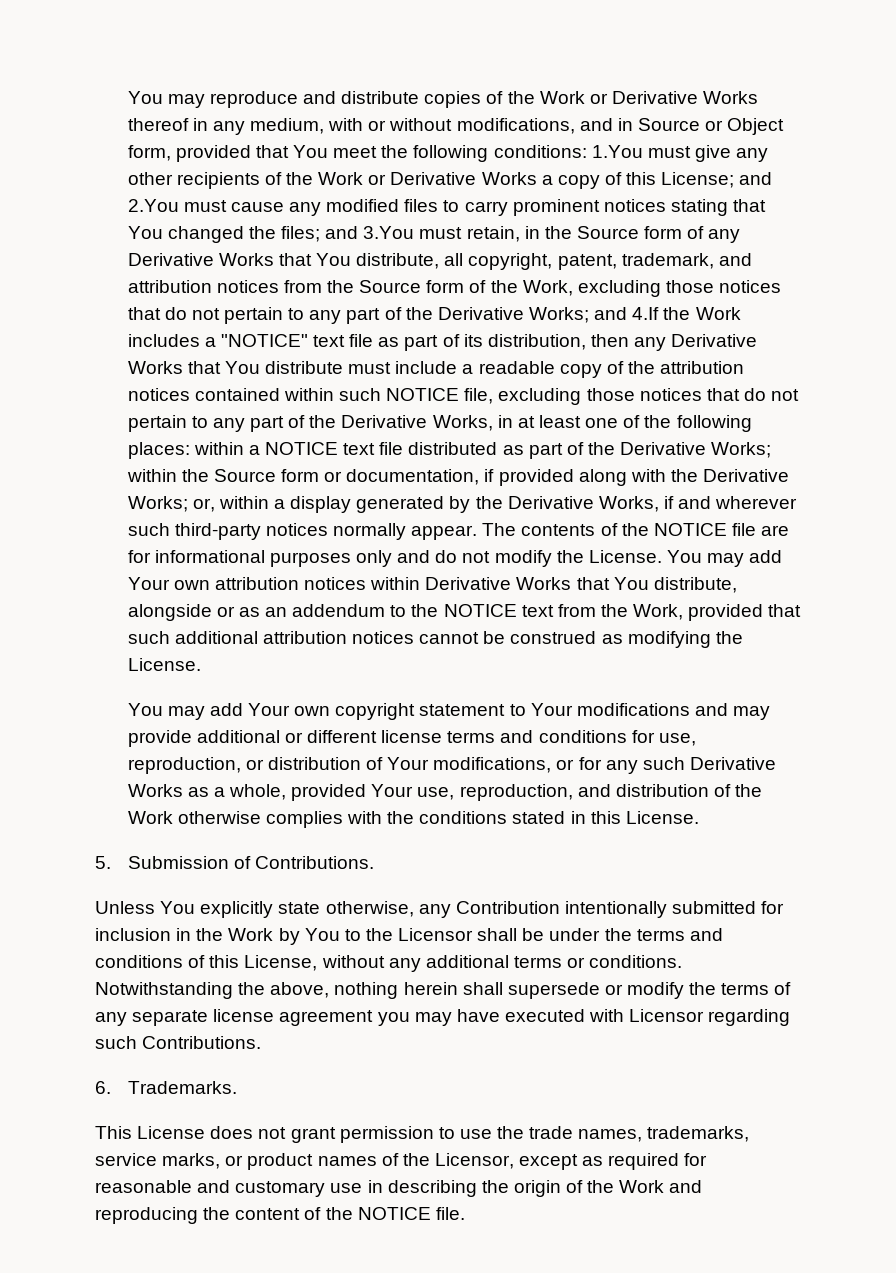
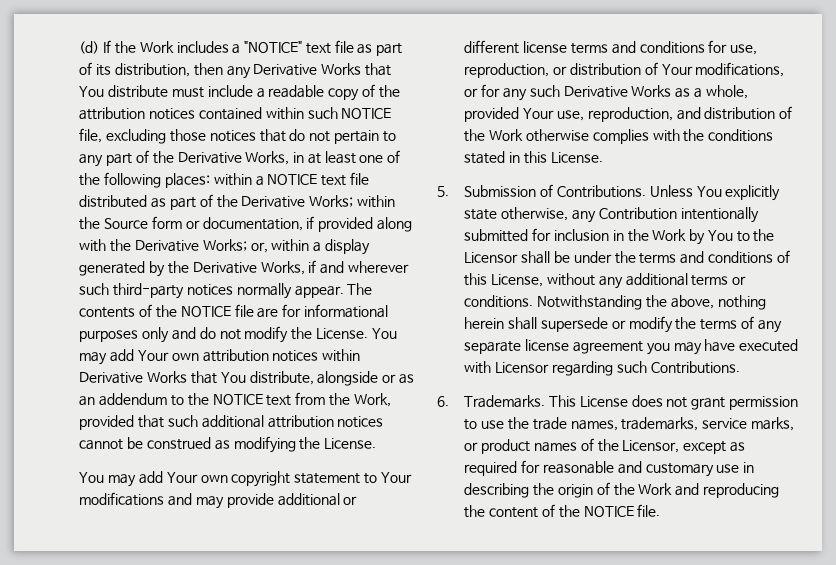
[127,91,759,108] [127,118,785,135] [127,145,769,162] [127,172,773,189] [127,199,767,216] [127,226,741,243] [127,253,752,270] [127,280,782,297] [127,307,660,324] You may reproduce and distribute copies of the Work or Derivative Works thereof in any medium, with or without modifications, and in Source or Object form, provided that You meet the following conditions: 1.You must give any other recipients of the Work or Derivative Works a copy of this License; and 2.You must cause any modified files to carry prominent notices stating that You changed the files; and 3.You must retain, in the Source form of any Derivative Works that You distribute, all copyright, patent, trademark, and attribution notices from the Source form of the Work, excluding those notices that do not pertain to any part of the Derivative Works; and 4.If -> [79,40,112,54] (d) If
(374, 862) // -> (646, 191) none
(237, 1087) // -> (546, 401) none

